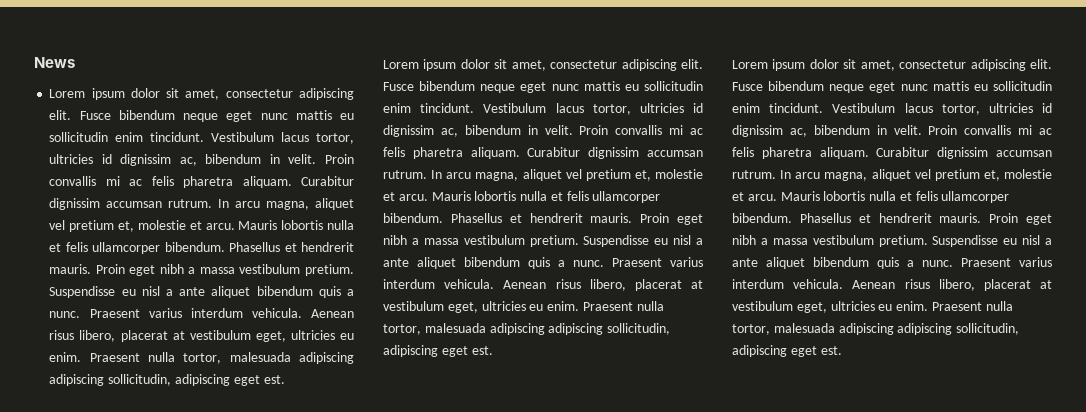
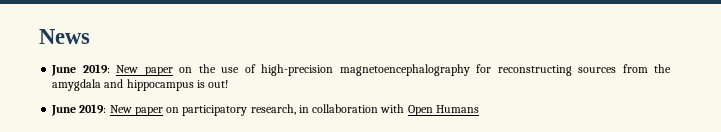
[49,88,354,100] [49,110,354,122] [49,132,355,144] [49,154,354,166] [49,176,355,188] [49,198,355,210] [49,220,354,232] [49,242,355,254] [49,264,354,276] [49,286,354,298] [49,308,354,318] [49,330,354,342] [49,352,355,364] [49,374,285,386] [383,59,703,71] [383,81,703,93] [383,103,703,115] [383,125,703,137] [383,147,703,159] [383,169,703,181] [383,191,661,203] [383,213,703,225] [383,235,703,247] [383,257,703,269] [383,279,703,291] [383,301,664,313] [383,323,671,335] [383,345,493,357] [732,59,1052,71] [732,81,1052,93] [732,103,1052,115] [732,125,1052,137] [732,147,1052,159] [732,169,1052,181] [732,191,1010,203] [732,213,1052,225] [732,235,1052,247] [732,257,1052,269] [732,279,1052,291] [732,301,1013,313] [732,323,1020,335] [732,345,842,357] Lorem ipsum dolor sit amet, consectetur adipiscing elit. Fusce bibendum neque eget nunc mattis eu sollicitudin enim tincidunt. Vestibulum lacus tortor, ultricies id dignissim ac, bibendum in velit. Proin convallis mi ac felis pharetra aliquam. Curabitur dignissim accumsan rutrum. In arcu magna, aliquet vel pretium et, molestie et arcu. Mauris lobortis nulla et felis ullamcorper bibendum. Phasellus et hendrerit mauris. Proin eget nibh a massa vestibulum pretium. Suspendisse eu nisl a ante aliquet bibendum quis a nunc. Praesent varius interdum vehicula. Aenean risus libero, placerat at vestibulum eget, ultricies eu enim. Praesent nulla tortor, malesuada adipiscing adipiscing sollicitudin, adipiscing eget est. // Lorem ipsum dolor sit amet, consectetur adipiscing elit. Fusce bibendum neque eget nunc mattis eu sollicitudin enim tincidunt. Vestibulum lacus tortor, ultricies id dignissim ac, bibendum in velit. Proin convallis mi ac felis pharetra aliquam. Curabitur dignissim accumsan rutrum. In arcu magna, aliquet vel pretium et, molestie et arcu. Mauris lobortis nulla et felis ullamcorper bibendum. Phasellus et hendrerit mauris. Proin eget nibh a massa vestibulum pretium. Suspendisse eu nisl a ante aliquet bibendum quis a nunc. Praesent varius interdum vehicula. Aenean risus libero, placerat at vestibulum eget, ultricies eu enim. Praesent nulla tortor, malesuada adipiscing adipiscing sollicitudin, adipiscing eget est. // Lorem ipsum dolor sit amet, consectetur adipiscing elit. Fusce bibendum neque eget nunc mattis eu sollicitudin enim tincidunt. Vestibulum lacus tortor, ultricies id dignissim ac, bibendum in velit. Proin convallis mi ac felis pharetra aliquam. Curabitur dignissim accumsan rutrum. In arcu magna, aliquet vel pretium et, molestie et arcu. Mauris lobortis nulla et felis ullamcorper bibendum. Phasellus et hendrerit mauris. Proin eget nibh a massa vestibulum pretium. Suspendisse eu nisl a ante aliquet bibendum quis a nunc. Praesent varius interdum vehicula. Aenean risus libero, placerat at vestibulum eget, ultricies eu enim. Praesent nulla tortor, malesuada adipiscing adipiscing sollicitudin, adipiscing eget est. -> [51,64,671,76] [52,79,229,91] [51,104,479,116] June 2019: New paper on the use of high-precision magnetoencephalography for reconstructing sources from the amygdala and hippocampus is out! // June 2019: New paper on participatory research, in collaboration with Open Humans

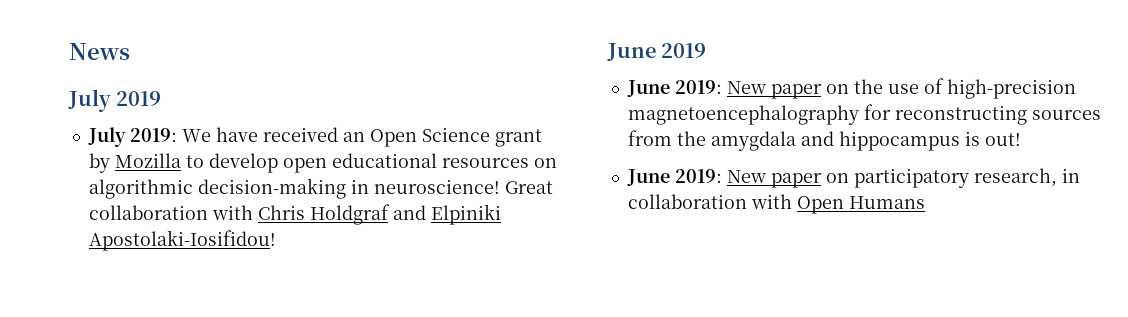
(90, 36) none -> [68,89,162,112] [87,127,542,147] [88,153,557,173] [88,178,553,199] [88,204,501,225] [88,230,276,251] [607,43,707,61] // July 2019 // July 2019: We have received an Open Science grant by Mozilla to develop open educational resources on algorithmic decision-making in neuroscience! Great collaboration with Chris Holdgraf and Elpiniki Apostolaki-Iosifidou! // June 2019

